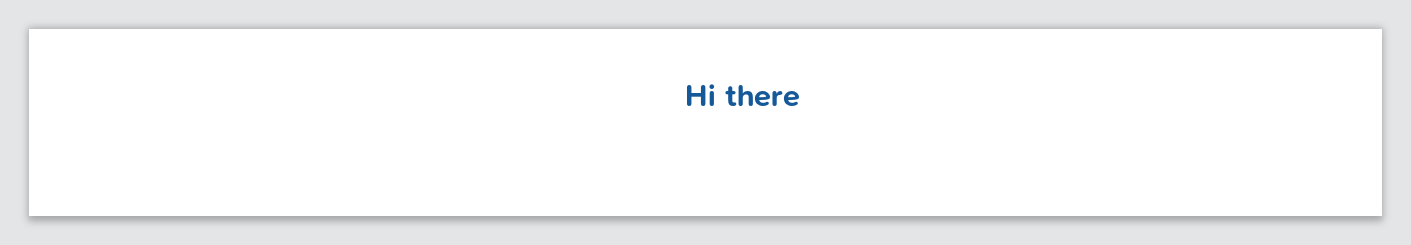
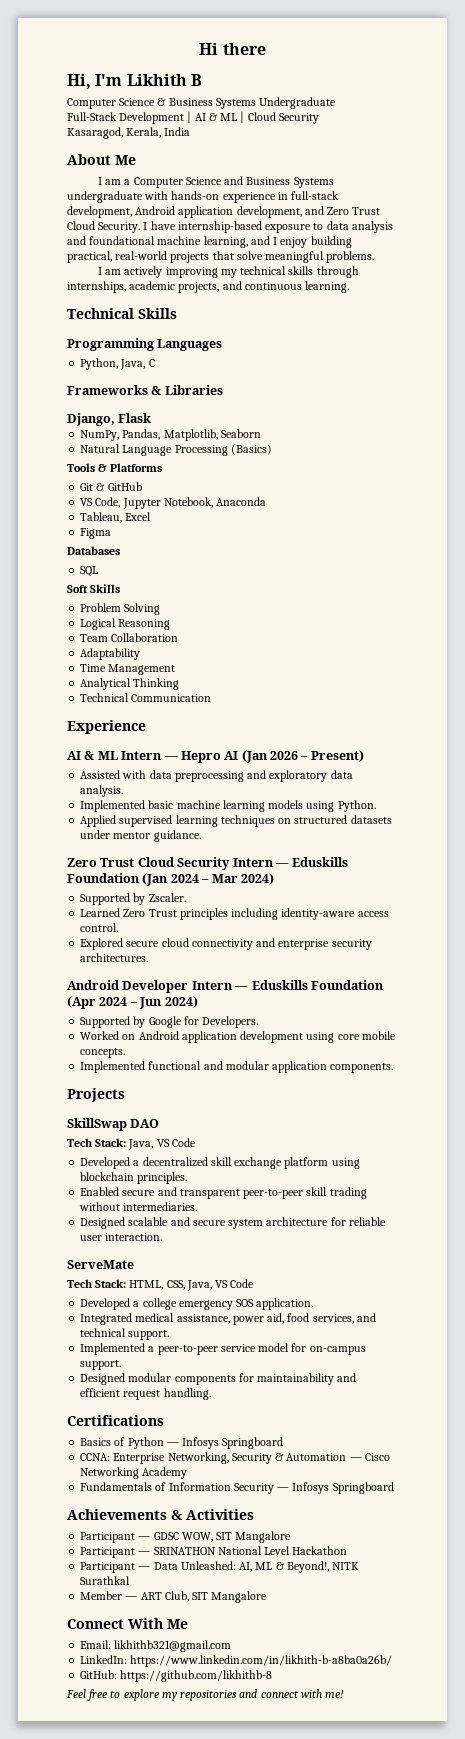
(800, 96) none -> [67,74,202,89] [67,97,337,109] [67,111,319,124] [67,127,191,139] [67,154,136,165] [97,176,334,188] [67,191,340,203] [67,206,381,218] [67,221,393,233] [67,236,352,248] [67,251,375,263] [97,266,359,278] [67,281,350,293] [67,308,177,319] [67,338,223,351] [80,358,155,370] [67,385,223,395] [67,413,152,426] [80,429,261,441] [80,444,272,456] [67,463,163,472] [80,482,142,491] [80,497,267,509] [80,512,152,523] [80,528,112,539] [67,546,120,555] [80,566,99,577] [67,584,121,593] [80,603,161,615] [80,618,171,630] [80,633,179,642] [80,648,141,660] [80,664,176,675] [80,678,180,690] [80,693,212,702] [67,720,146,734] [67,750,364,763] [80,770,353,782] [80,785,124,797] [80,800,376,812] [80,815,392,827] [80,830,201,842] [67,857,349,870] [67,873,274,886] [80,893,186,905] [80,908,389,920] [80,923,119,932] [80,938,372,950] [80,953,149,962] [67,980,384,993] [67,996,198,1009] [80,1016,259,1028] [80,1031,396,1043] [80,1048,126,1058] [80,1061,394,1073] [67,1088,125,1102] [67,1118,160,1131] [67,1138,196,1150] [80,1157,360,1169] [80,1172,188,1184] [80,1187,367,1199] [79,1202,198,1211] [80,1217,386,1229] [80,1233,163,1241] [67,1260,134,1269] [67,1279,255,1291] [80,1298,314,1310] [80,1313,376,1325] [80,1328,170,1340] [80,1343,366,1355] [80,1360,122,1370] [80,1373,357,1385] [80,1388,211,1400] [67,1415,164,1426] [80,1437,284,1449] [80,1452,390,1464] [80,1467,188,1479] [80,1482,394,1494] [67,1509,254,1520] [80,1531,292,1543] [80,1546,348,1558] [80,1561,360,1573] [80,1576,131,1585] [80,1591,268,1603] [67,1618,188,1629] [80,1640,232,1652] [80,1655,393,1667] [80,1670,273,1682] [66,1689,345,1701] // Hi, I'm Likhith B // Computer Science & Business Systems Undergraduate // Full-Stack Development | AI & ML | Cloud Security // Kasaragod, Kerala, India // About Me // I am a Computer Science and Business Systems undergraduate with hands-on experience in full-stack development, Android application development, and Zero Trust Cloud Security. I have internship-based exposure to data analysis and foundational machine learning, and I enjoy building practical, real-world projects that solve meaningful problems. // I am actively improving my technical skills through internships, academic projects, and continuous learning. // Technical Skills // Programming Languages // Python, Java, C // Frameworks & Libraries // Django, Flask // NumPy, Pandas, Matplotlib, Seaborn // Natural Language Processing (Basics) // Tools & Platforms // Git & GitHub // VS Code, Jupyter Notebook, Anaconda // Tableau, Excel // Figma // Databases // SQL // Soft Skills // Problem Solving // Logical Reasoning // Team Collaboration // Adaptability // Time Management // Analytical Thinking // Technical Communication // Experience // AI & ML Intern — Hepro AI (Jan 2026 – Present) // Assisted with data preprocessing and exploratory data analysis. // Implemented basic machine learning models using Python. // Applied supervised learning techniques on structured datasets under mentor guidance. // Zero Trust Cloud Security Intern — Eduskills Foundation (Jan 2024 – Mar 2024) // Supported by Zscaler. // Learned Zero Trust principles including identity-aware access control. // Explored secure cloud connectivity and enterprise security architectures. // Android Developer Intern — Eduskills Foundation (Apr 2024 – Jun 2024) // Supported by Google for Developers. // Worked on Android application development using core mobile concepts. // Implemented functional and modular application components. // Projects // SkillSwap DAO // Tech Stack: Java, VS Code // Developed a decentralized skill exchange platform using blockchain principles. // Enabled secure and transparent peer-to-peer skill trading without intermediaries. // Designed scalable and secure system architecture for reliable user interaction. // ServeMate // Tech Stack: HTML, CSS, Java, VS Code // Developed a college emergency SOS application. // Integrated medical assistance, power aid, food services, and technical support. // Implemented a peer-to-peer service model for on-campus support. // Designed modular components for maintainability and efficient request handling. // Certifications // Basics of Python — Infosys Springboard // CCNA: Enterprise Networking, Security & Automation — Cisco Networking Academy // Fundamentals of Information Security — Infosys Springboard // Achievements & Activities // Participant — GDSC WOW, SIT Mangalore // Participant — SRINATHON National Level Hackathon // Participant — Data Unleashed: AI, ML & Beyond!, NITK Surathkal // Member — ART Club, SIT Mangalore // Connect With Me // Email: likhithb321@gmail.com // LinkedIn: https://www.linkedin.com/in/likhith-b-a8ba0a26b/ // GitHub: https://github.com/likhithb-8 // Feel free to explore my repositories and connect with me!

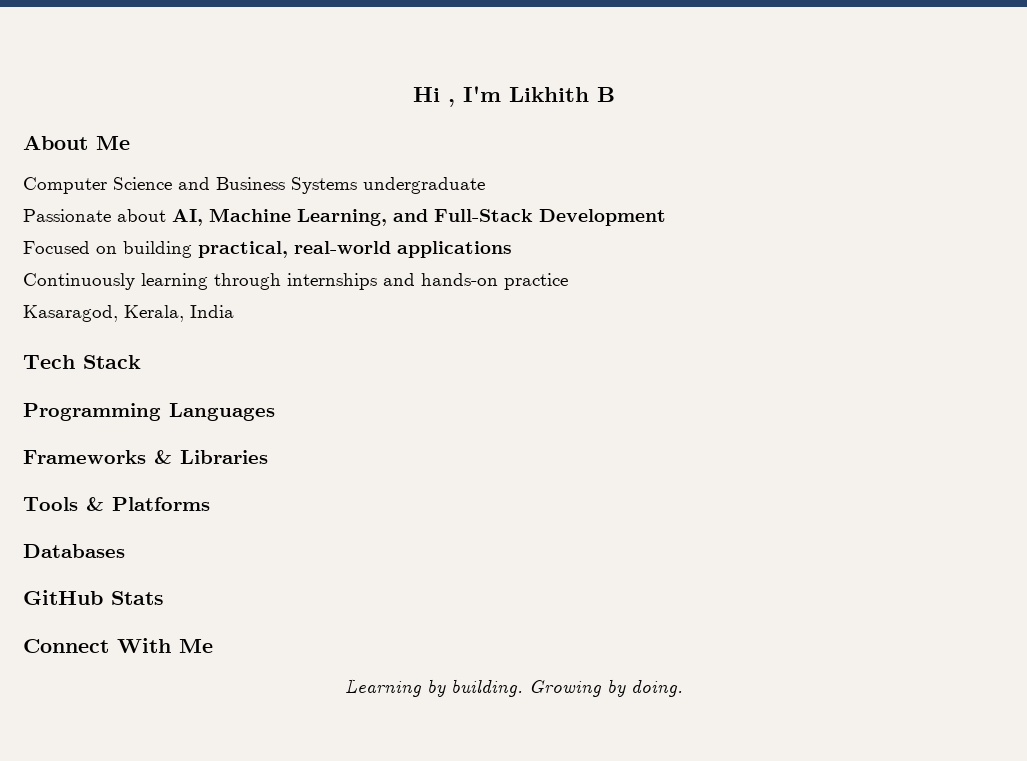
[222,43,266,55] [67,74,91,89] there // Hi, -> [447,99,455,107] ,
[67,97,337,109] [67,111,319,124] [67,127,191,139] // Computer Science & Business Systems Undergraduate // Full-Stack Development | AI & ML | Cloud Security // Kasaragod, Kerala, India -> (615, 94) none
[97,177,131,185] I am a -> (130, 143) none
[144,191,340,203] [67,206,381,218] [67,221,393,233] [67,236,352,248] [67,251,375,263] [97,266,359,278] [67,281,350,293] [67,308,177,319] with hands-on experience in full-stack development, Android application development, and Zero Trust Cloud Security. I have internship-based exposure to data analysis and foundational machine learning, and I enjoy building practical, real-world projects that solve meaningful problems. // I am actively improving my technical skills through internships, academic projects, and continuous learning. // Technical Skills -> [23,208,666,226] [23,241,512,258] [23,273,568,290] [23,305,234,322] [23,355,141,369] // Passionate about AI, Machine Learning, and Full-Stack Development // Focused on building practical, real-world applications // Continuously learning through internships and hands-on practice // Kasaragod, Kerala, India // Tech Stack
[80,358,155,370] // Python, Java, C -> (275, 412) none
[67,413,152,426] [80,429,261,441] [80,444,272,456] [67,463,163,472] [80,482,142,491] [80,497,267,509] [80,512,152,523] [80,528,112,539] [67,546,120,555] [80,566,99,577] [67,584,121,593] [80,603,161,615] [80,618,171,630] [80,633,179,642] [80,648,141,660] [80,664,176,675] [80,678,180,690] [80,693,212,702] [67,720,146,734] [67,750,364,763] [80,770,353,782] [80,785,124,797] [80,800,376,812] [80,815,392,827] [80,830,201,842] [67,857,349,870] [67,873,274,886] [80,893,186,905] [80,908,389,920] [80,923,119,932] [80,938,372,950] [80,953,149,962] [67,980,384,993] [67,996,198,1009] [80,1016,259,1028] [80,1031,396,1043] [80,1048,126,1058] [80,1061,394,1073] [67,1088,125,1102] [67,1118,160,1131] [67,1138,196,1150] [80,1157,360,1169] [80,1172,188,1184] [80,1187,367,1199] [79,1202,198,1211] [80,1217,386,1229] [80,1233,163,1241] [67,1260,134,1269] [67,1279,255,1291] [80,1298,314,1310] [80,1313,376,1325] [80,1328,170,1340] [80,1343,366,1355] [80,1360,122,1370] [80,1373,357,1385] [80,1388,211,1400] [67,1415,164,1426] [80,1437,284,1449] [80,1452,390,1464] [80,1467,188,1479] [80,1482,394,1494] [67,1509,254,1520] [80,1531,292,1543] [80,1546,348,1558] [80,1561,360,1573] [80,1576,131,1585] [80,1591,268,1603] [67,1618,188,1629] [80,1640,232,1652] [80,1655,393,1667] [80,1670,273,1682] [66,1689,345,1701] Django, Flask // NumPy, Pandas, Matplotlib, Seaborn // Natural Language Processing (Basics) // Tools & Platforms // Git & GitHub // VS Code, Jupyter Notebook, Anaconda // Tableau, Excel // Figma // Databases // SQL // Soft Skills // Problem Solving // Logical Reasoning // Team Collaboration // Adaptability // Time Management // Analytical Thinking // Technical Communication // Experience // AI & ML Intern — Hepro AI (Jan 2026 – Present) // Assisted with data preprocessing and exploratory data analysis. // Implemented basic machine learning models using Python. // Applied supervised learning techniques on structured datasets under mentor guidance. // Zero Trust Cloud Security Intern — Eduskills Foundation (Jan 2024 – Mar 2024) // Supported by Zscaler. // Learned Zero Trust principles including identity-aware access control. // Explored secure cloud connectivity and enterprise security architectures. // Android Developer Intern — Eduskills Foundation (Apr 2024 – Jun 2024) // Supported by Google for Developers. // Worked on Android application development using core mobile concepts. // Implemented functional and modular application components. // Projects // SkillSwap DAO // Tech Stack: Java, VS Code // Developed a decentralized skill exchange platform using blockchain principles. // Enabled secure and transparent peer-to-peer skill trading without intermediaries. // Designed scalable and secure system architecture for reliable user interaction. // ServeMate // Tech Stack: HTML, CSS, Java, VS Code // Developed a college emergency SOS application. // Integrated medical assistance, power aid, food services, and technical support. // Implemented a peer-to-peer service model for on-campus support. // Designed modular components for maintainability and efficient request handling. // Certifications // Basics of Python — Infosys Springboard // CCNA: Enterprise Networking, Security & Automation — Cisco Networking Academy // Fundamentals of Information Security — Infosys Springboard // Achievements & Activities // Participant — GDSC WOW, SIT Mangalore // Participant — SRINATHON National Level Hackathon // Participant — Data Unleashed: AI, ML & Beyond!, NITK Surathkal // Member — ART Club, SIT Mangalore // Connect With Me // Email: likhithb321@gmail.com // LinkedIn: https://www.linkedin.com/in/likhith-b-a8ba0a26b/ // GitHub: https://github.com/likhithb-8 // Feel free to explore my repositories and connect with me! -> [23,497,210,511] [23,544,125,558] [23,590,164,605] [23,638,213,653] [344,679,683,697] Tools & Platforms // Databases // GitHub Stats // Connect With Me // Learning by building. Growing by doing.

